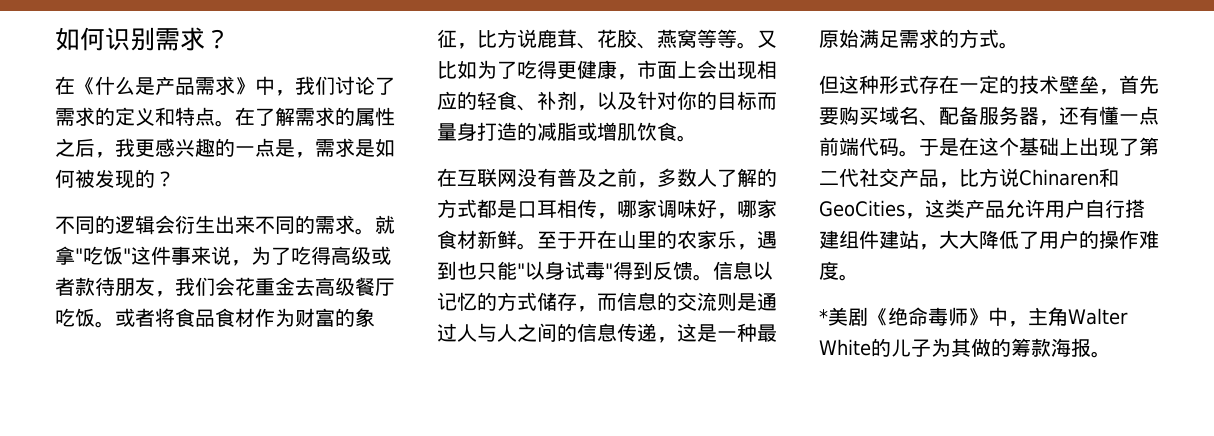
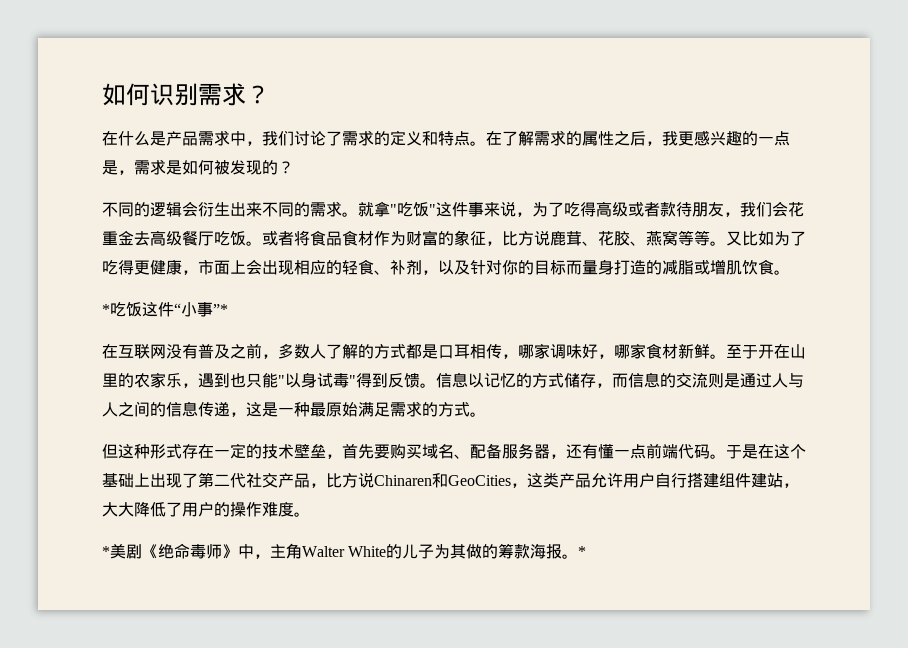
[75,77,95,95] 《 -> (118, 138) none
[235,77,255,95] 》 -> (230, 138) none
(697, 138) none -> [102,302,228,317] // *吃饭这件“小事”*
(1111, 354) none -> [578,546,587,557] *

